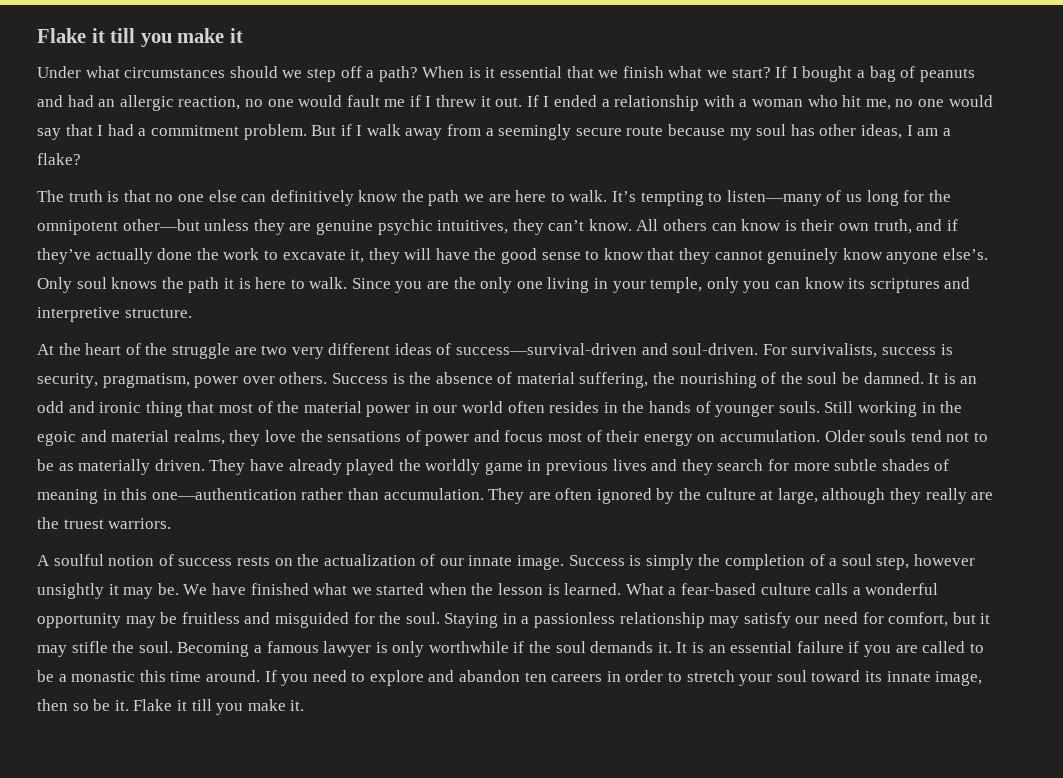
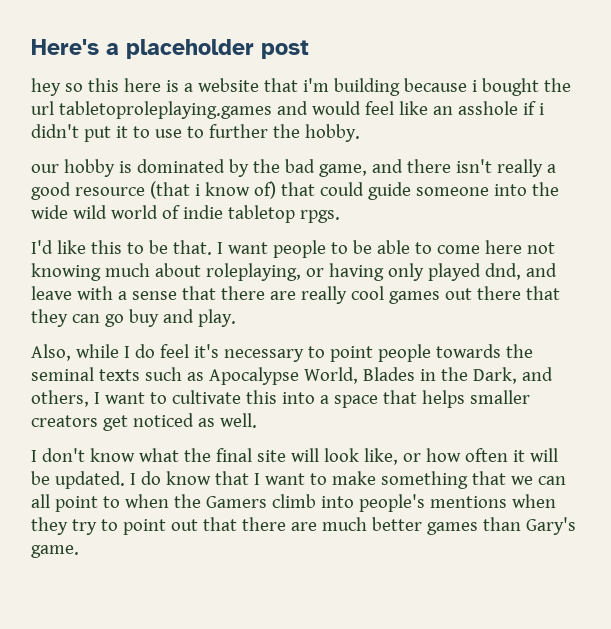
[37,28,243,47] [37,66,975,82] [37,95,993,111] [37,124,951,140] [37,153,81,165] [37,190,951,206] [37,219,958,235] [37,248,988,264] [37,277,971,293] [37,307,192,322] [37,343,953,359] [37,372,978,388] [37,401,963,417] [37,430,988,446] [37,459,950,475] [37,488,994,504] [37,517,172,529] [37,554,975,570] [37,583,939,599] [37,612,991,628] [37,641,984,657] [37,670,983,686] [37,699,305,715] Flake it till you make it // Under what circumstances should we step off a path? When is it essential that we finish what we start? If I bought a bag of peanuts and had an allergic reaction, no one would fault me if I threw it out. If I ended a relationship with a woman who hit me, no one would say that I had a commitment problem. But if I walk away from a seemingly secure route because my soul has other ideas, I am a flake? // The truth is that no one else can definitively know the path we are here to walk. It’s tempting to listen—many of us long for the omnipotent other—but unless they are genuine psychic intuitives, they can’t know. All others can know is their own truth, and if they’ve actually done the work to excavate it, they will have the good sense to know that they cannot genuinely know anyone else’s. Only soul knows the path it is here to walk. Since you are the only one living in your temple, only you can know its scriptures and interpretive structure. // At the heart of the struggle are two very different ideas of success—survival-driven and soul-driven. For survivalists, success is security, pragmatism, power over others. Success is the absence of material suffering, the nourishing of the soul be damned. It is an odd and ironic thing that most of the material power in our world often resides in the hands of younger souls. Still working in the egoic and material realms, they love the sensations of power and focus most of their energy on accumulation. Older souls tend not to be as materially driven. They have already played the worldly game in previous lives and they search for more subtle shades of meaning in this one—authentication rather than accumulation. They are often ignored by the culture at large, although they really are the truest warriors. // A soulful notion of success rests on the actualization of our innate image. Success is simply the completion of a soul step, however unsightly it may be. We have finished what we started when the lesson is learned. What a fear-based culture calls a wonderful opportunity may be fruitless and misguided for the soul. Staying in a passionless relationship may satisfy our need for comfort, but it may stifle the soul. Becoming a famous lawyer is only worthwhile if the soul demands it. It is an essential failure if you are called to be a monastic this time around. If you need to explore and abandon ten careers in order to stretch your soul toward its innate image, then so be it. Flake it till you make it. -> [31,39,309,59] [31,78,571,96] [31,101,544,119] [31,124,360,142] [31,159,556,177] [31,181,559,200] [31,205,340,223] [31,240,555,258] [31,263,557,281] [31,286,560,304] [31,309,236,327] [31,344,533,362] [31,367,553,385] [31,390,530,408] [31,413,257,431] [31,448,558,465] [31,471,566,489] [31,494,556,512] [31,517,576,535] [31,545,79,558] Here's a placeholder post // hey so this here is a website that i'm building because i bought the url tabletoproleplaying.games and would feel like an asshole if i didn't put it to use to further the hobby. // our hobby is dominated by the bad game, and there isn't really a good resource (that i know of) that could guide someone into the wide wild world of indie tabletop rpgs. // I'd like this to be that. I want people to be able to come here not knowing much about roleplaying, or having only played dnd, and leave with a sense that there are really cool games out there that they can go buy and play. // Also, while I do feel it's necessary to point people towards the seminal texts such as Apocalypse World, Blades in the Dark, and others, I want to cultivate this into a space that helps smaller creators get noticed as well. // I don't know what the final site will look like, or how often it will be updated. I do know that I want to make something that we can all point to when the Gamers climb into people's mentions when they try to point out that there are much better games than Gary's game.

